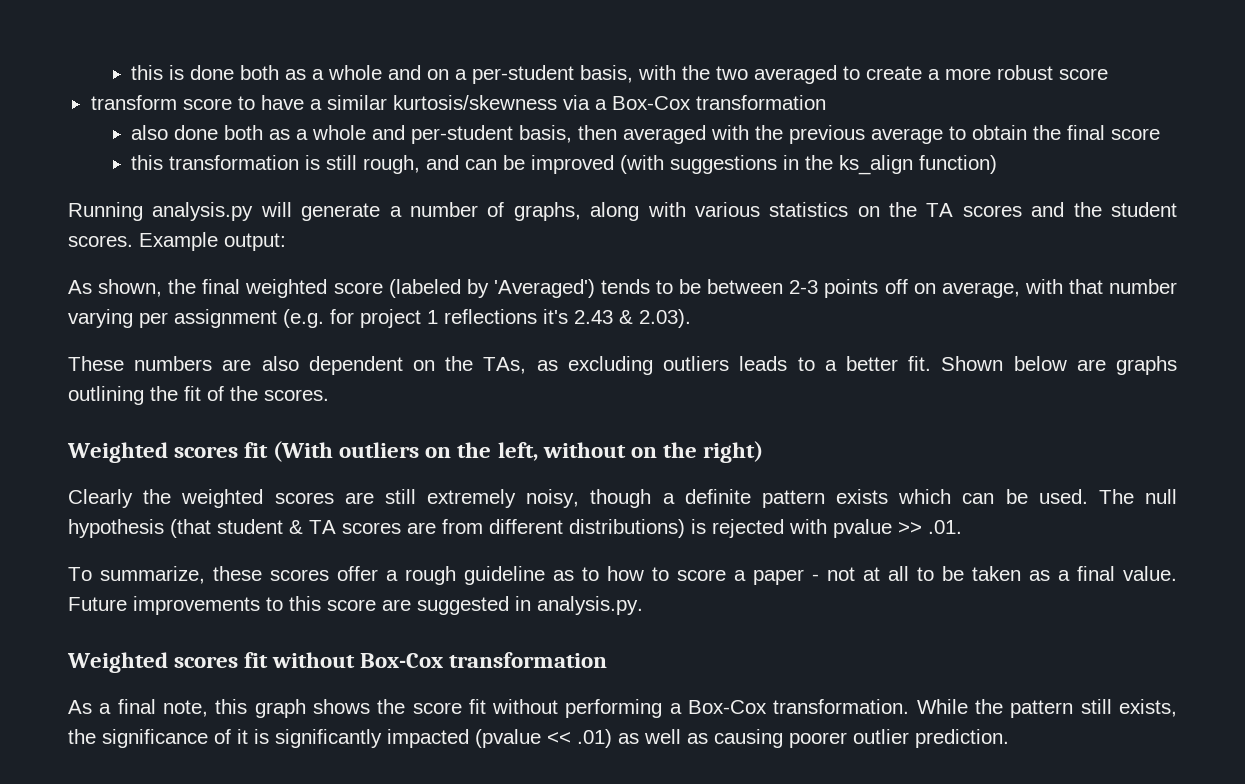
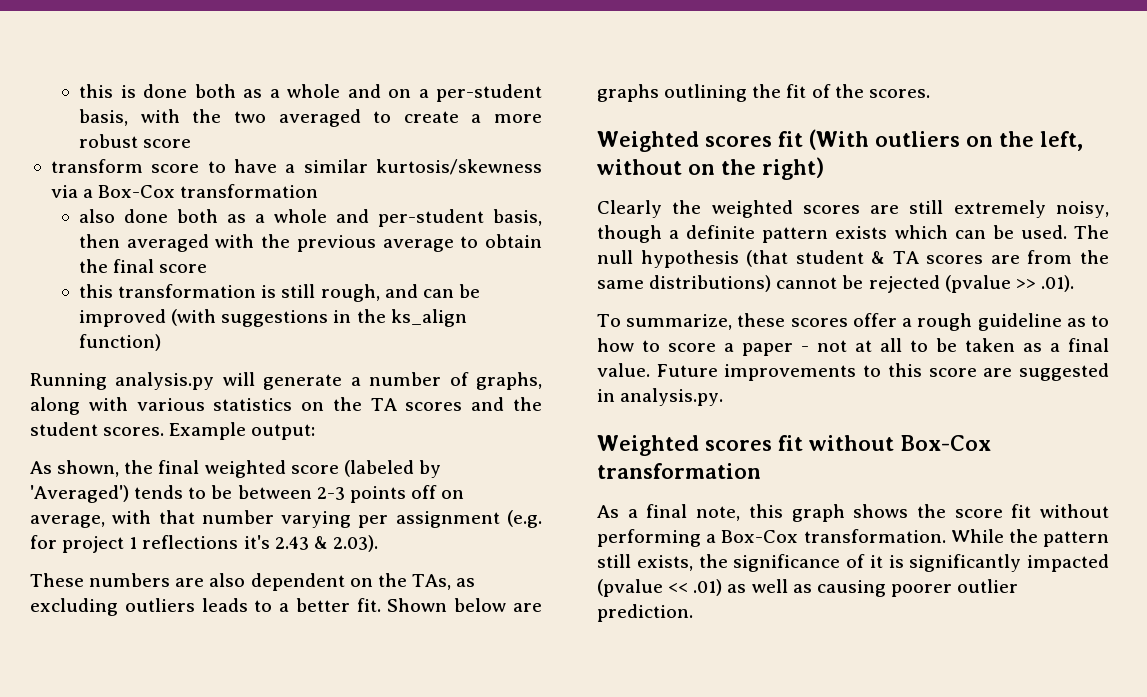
[489,519,962,538] different distributions) is rejected with pvalue >> .01. -> [1080,250,1109,264] [597,275,1074,293] the same distributions) cannot be rejected (pvalue >> .01).

